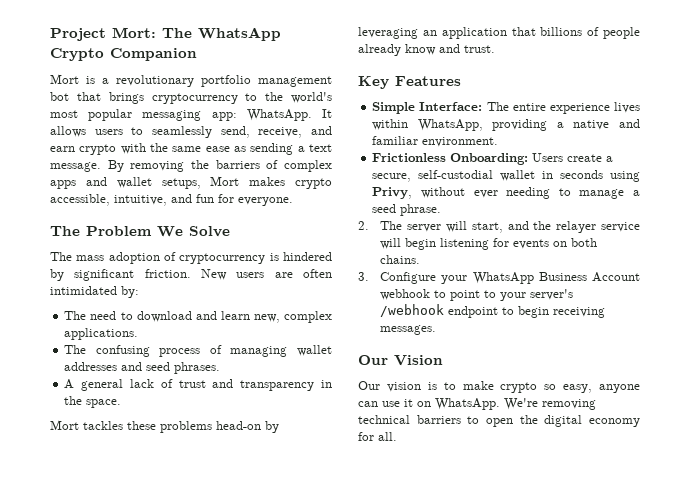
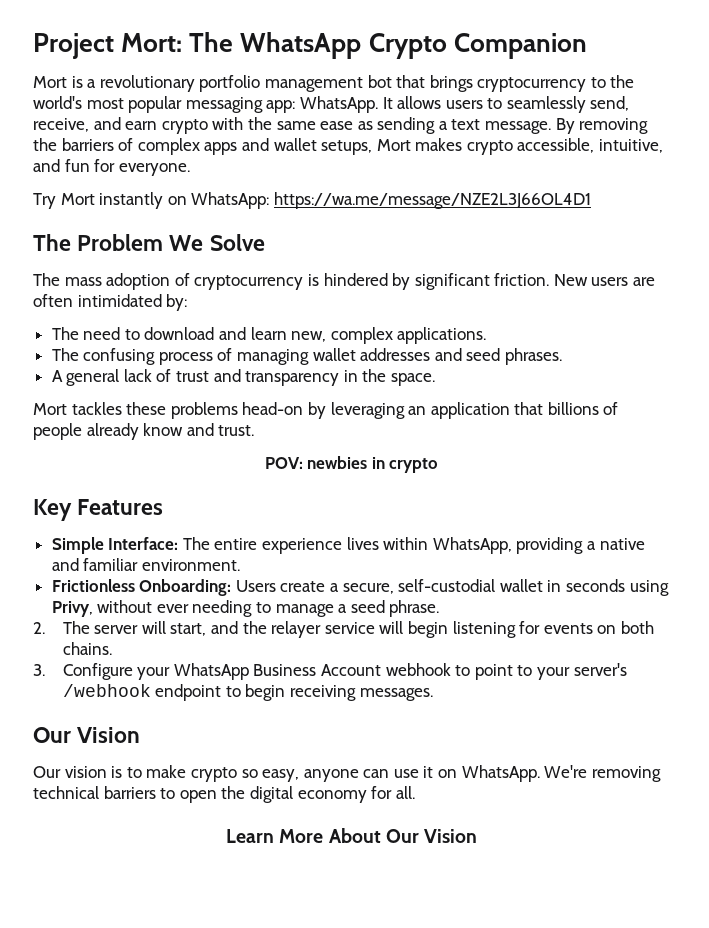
(293, 201) none -> [33,192,591,209] // Try Mort instantly on WhatsApp: https://wa.me/message/NZE2L3J66OL4D1
(495, 49) none -> [264,456,439,473] // POV: newbies in crypto
(397, 436) none -> [225,828,478,843] // Learn More About Our Vision

